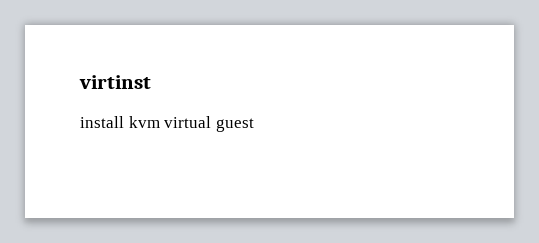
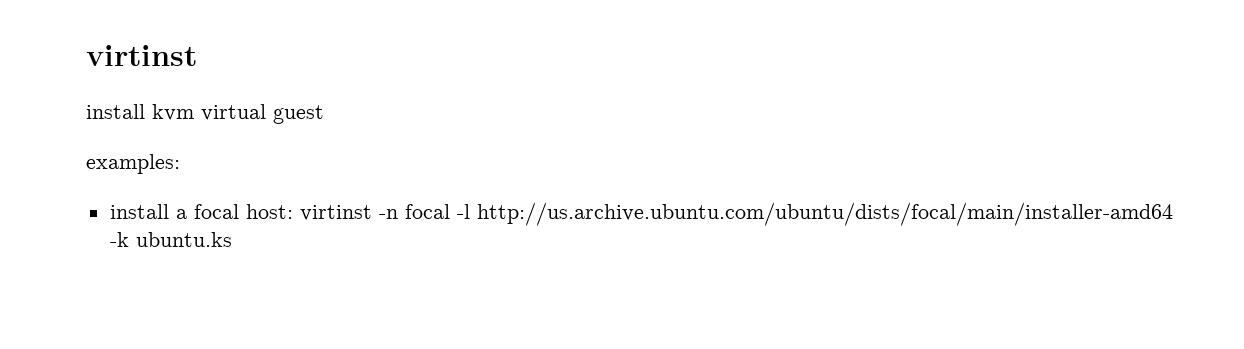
(254, 125) none -> [86,154,180,174] [109,202,1173,226] [109,232,232,247] // examples: // install a focal host: virtinst -n focal -l http://us.archive.ubuntu.com/ubuntu/dists/focal/main/installer-amd64 -k ubuntu.ks

